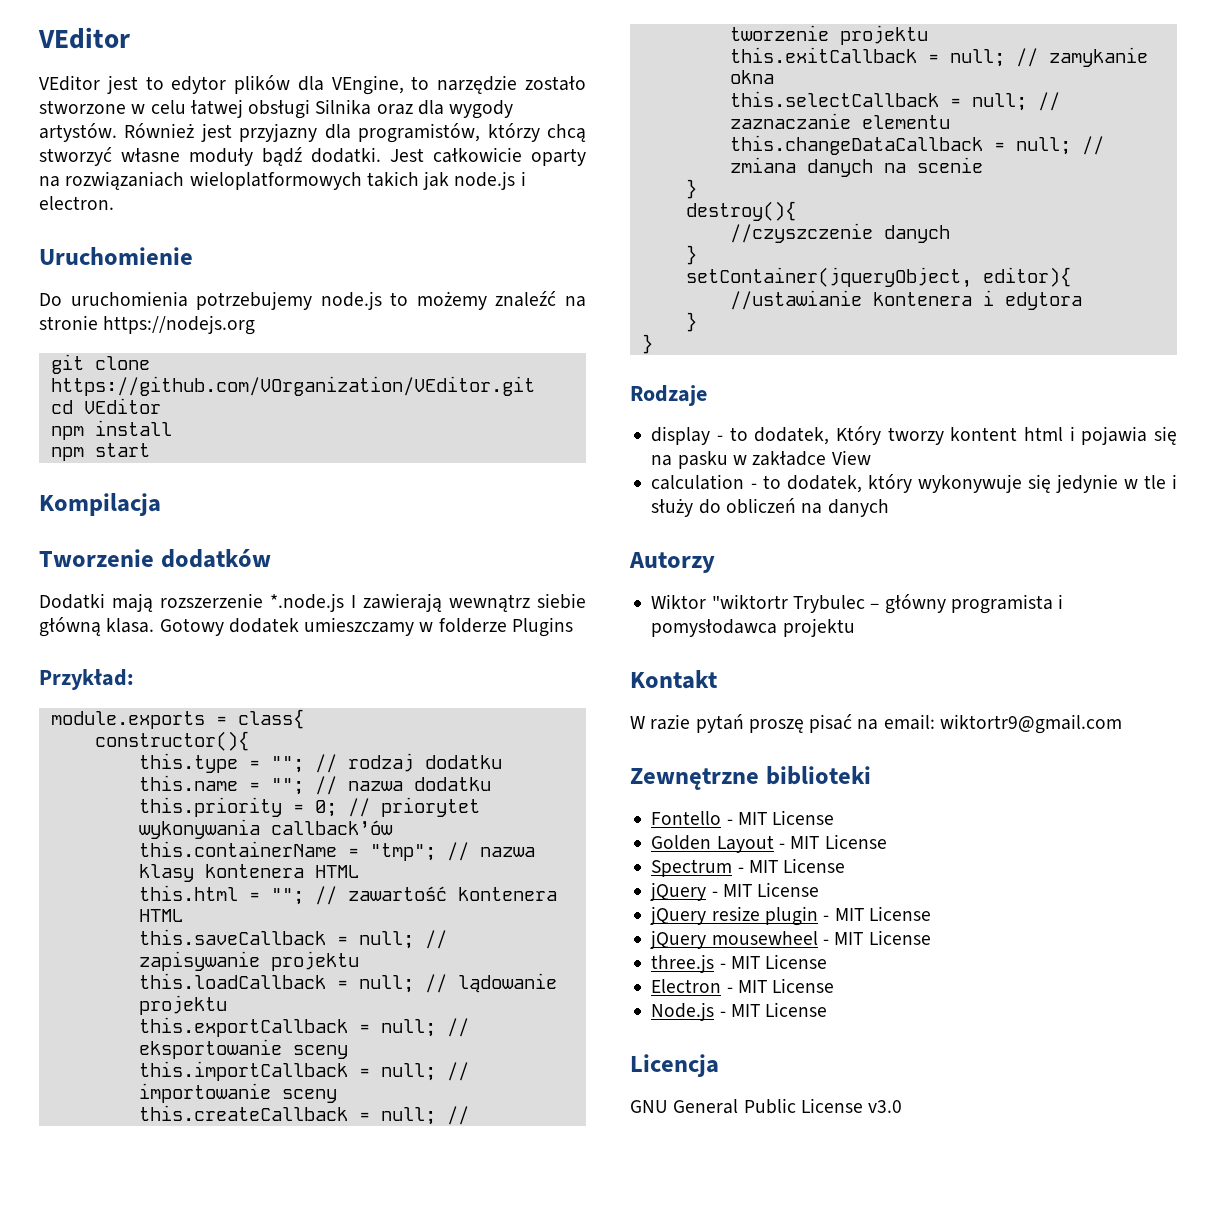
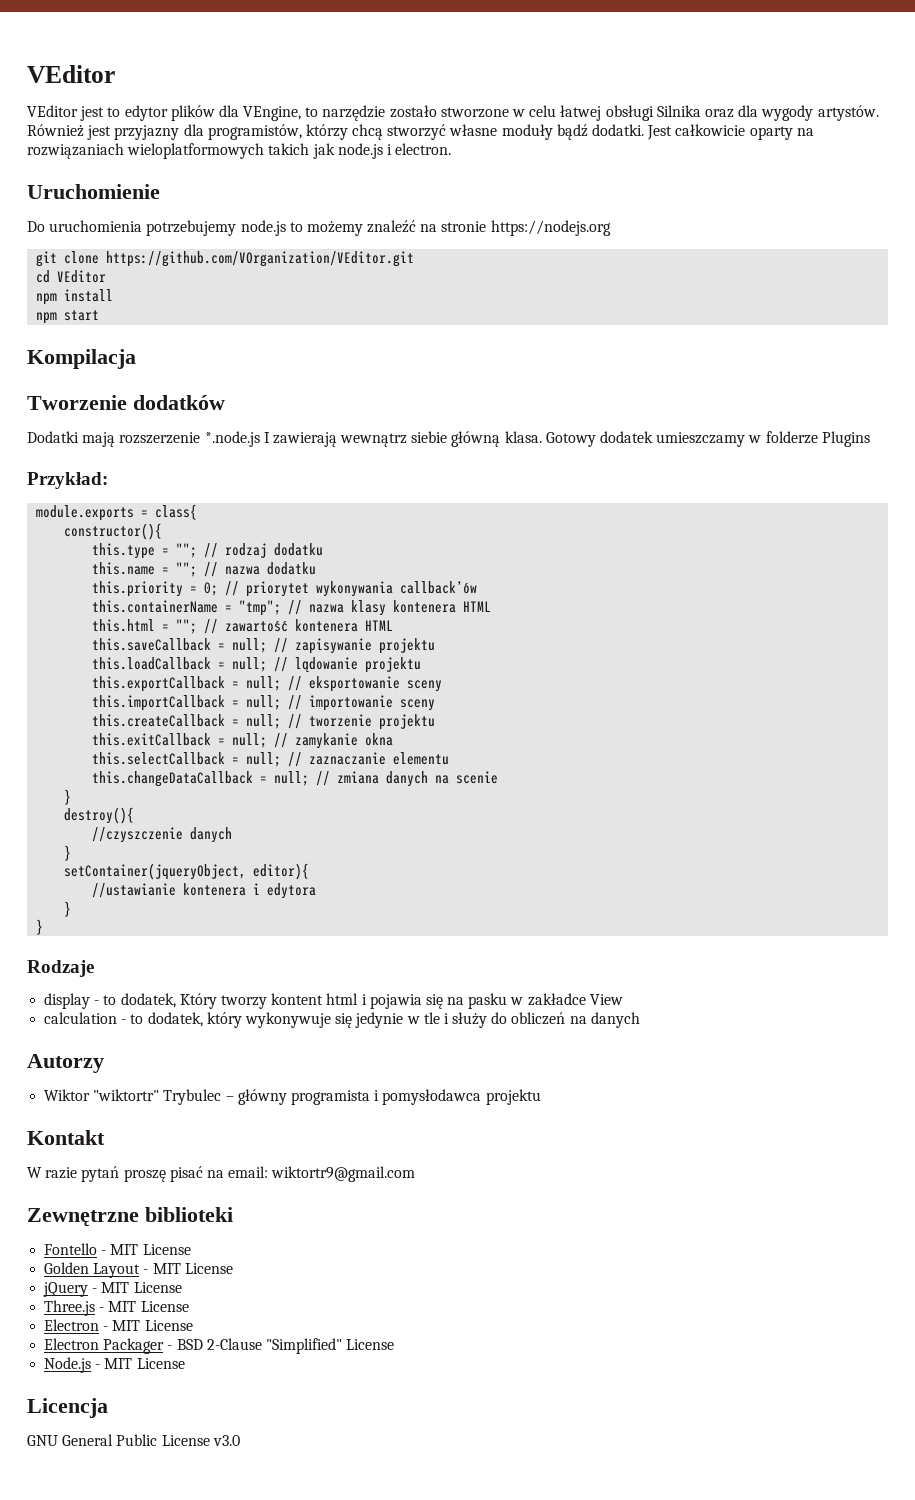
[711,594,788,609] "wiktortr -> [93,1089,160,1101] "wiktortr"
[651,858,846,877] // Spectrum - MIT License -> (233, 1268) none
[650,906,931,926] [650,930,931,949] [651,954,715,973] jQuery resize plugin - MIT License // jQuery mousewheel - MIT License // three.js -> [44,1300,96,1316] Three.js
(835, 985) none -> [44,1338,395,1354] // Electron Packager - BSD 2-Clause "Simplified" License

